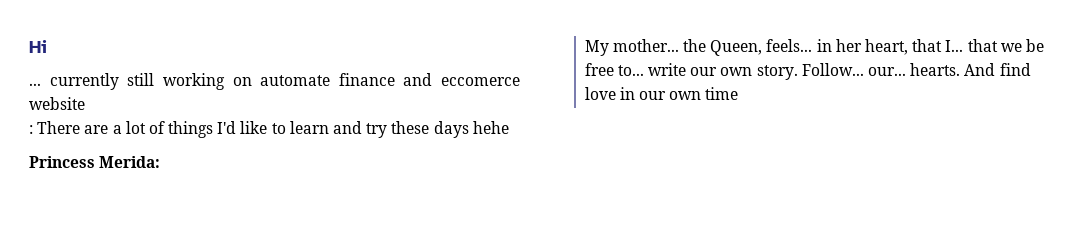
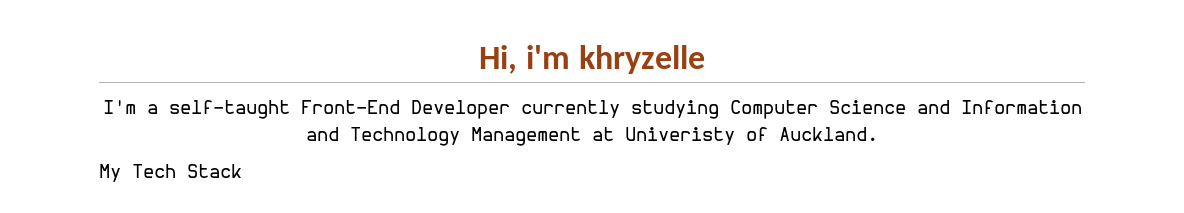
[29,40,47,53] [29,73,520,90] [29,97,85,110] [29,121,509,138] [29,156,161,168] [584,39,1044,56] [584,63,1031,80] [584,87,739,100] Hi // ... currently still working on automate finance and eccomerce website // : There are a lot of things I'd like to learn and try these days hehe // Princess Merida: // My mother... the Queen, feels... in her heart, that I... that we be free to... write our own story. Follow... our... hearts. And find love in our own time -> [478,45,706,74] [102,100,1082,119] [306,127,878,146] [99,164,242,182] Hi, i'm khryzelle // I'm a self-taught Front-End Developer currently studying Computer Science and Information and Technology Management at Univeristy of Auckland. // My Tech Stack

